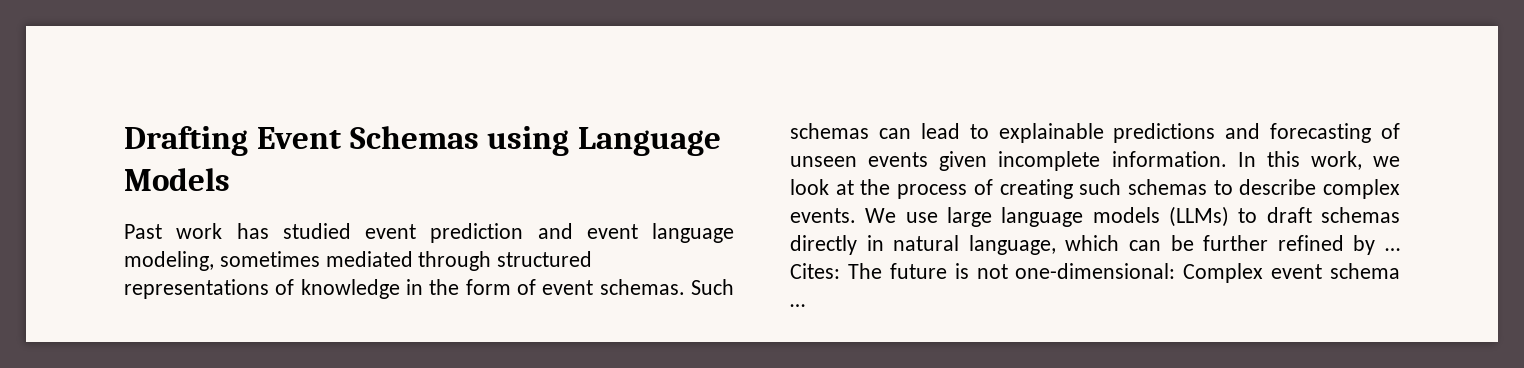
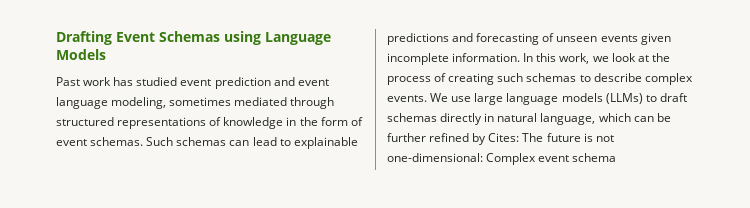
[1385,248,1400,251] … -> (487, 139) none
[790,304,805,307] … -> (617, 157) none

